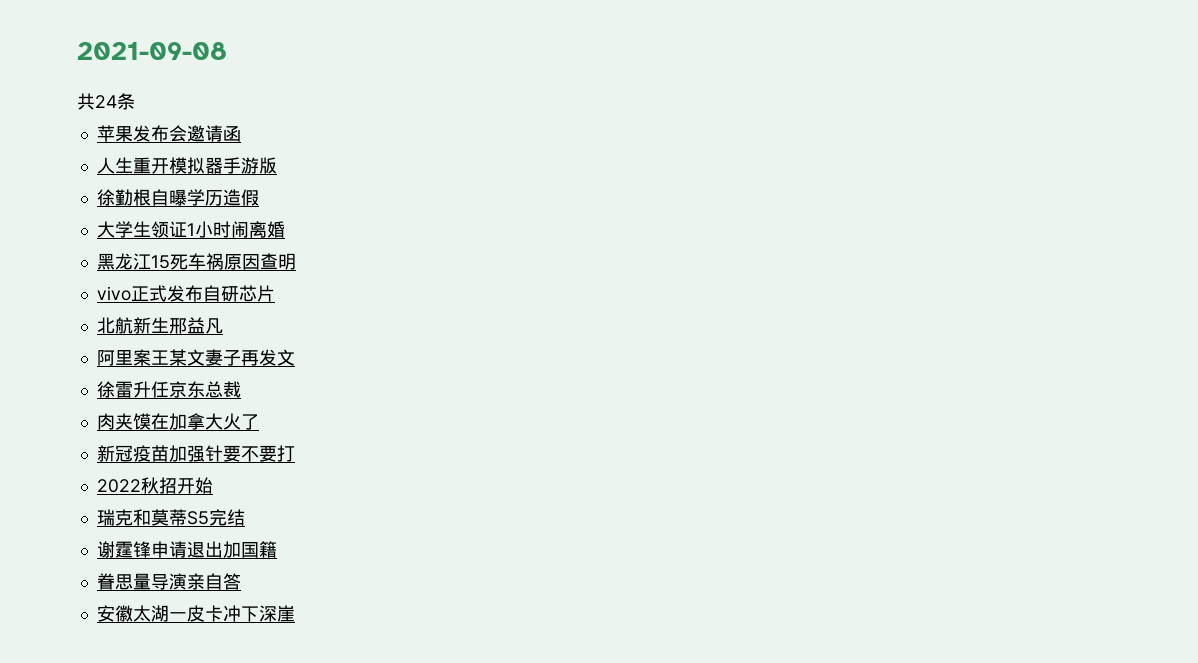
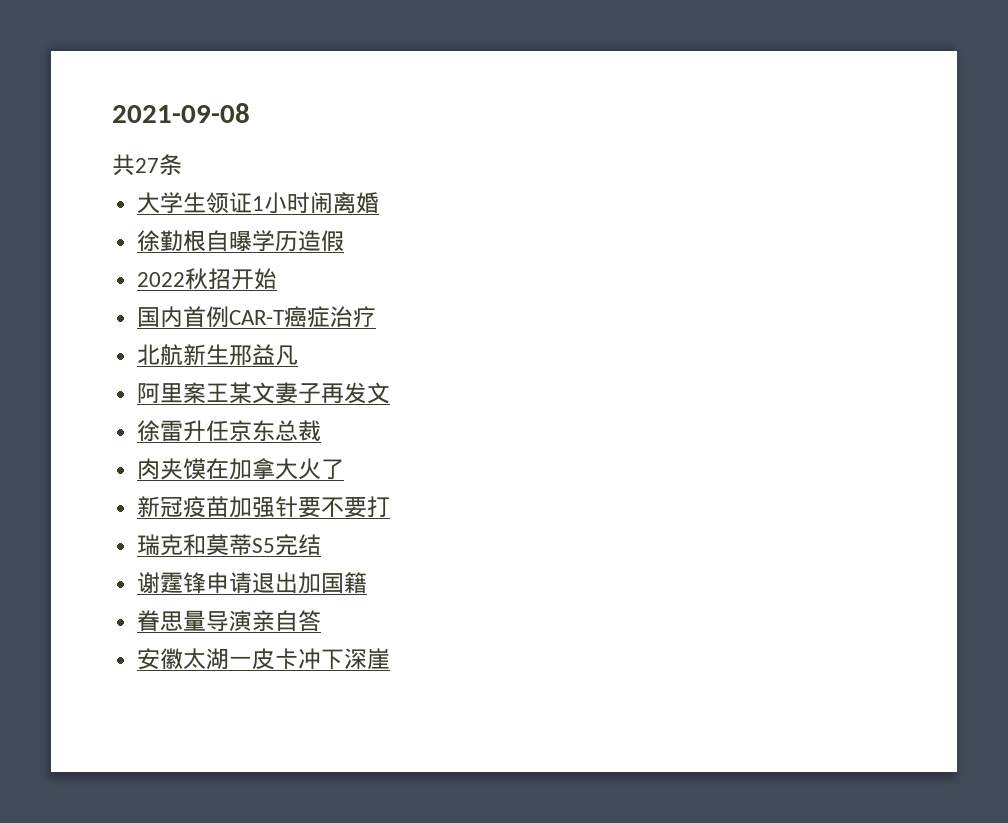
[95,95,117,108] 24 -> [135,158,159,173] 27
[96,125,241,142] [96,157,277,174] [96,189,259,206] // 苹果发布会邀请函 // 人生重开模拟器手游版 // 徐勤根自曝学历造假 -> (182, 164) none
[96,253,296,270] [96,285,275,302] 黑龙江15死车祸原因查明 // vivo正式发布自研芯片 -> [137,230,345,252] [137,268,278,290] [137,306,377,328] 徐勤根自曝学历造假 // 2022秋招开始 // 国内首例CAR-T癌症治疗
[96,477,213,494] // 2022秋招开始 -> (391, 507) none

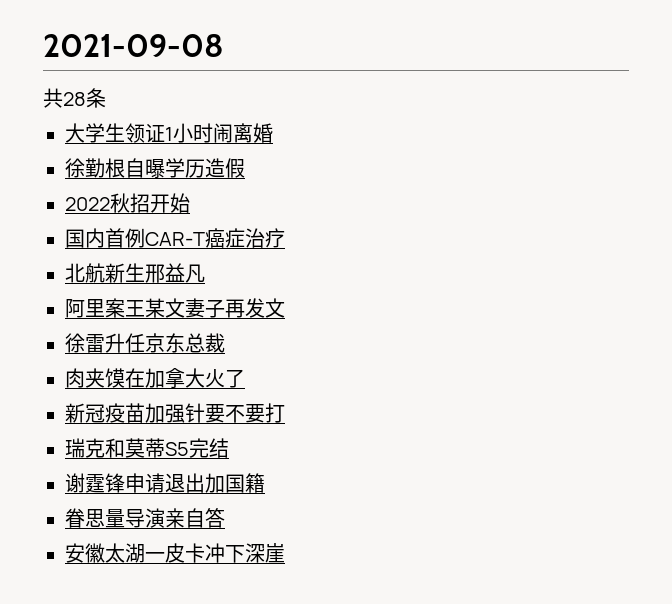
[135,158,159,173] 27 -> [63,92,86,106] 28

